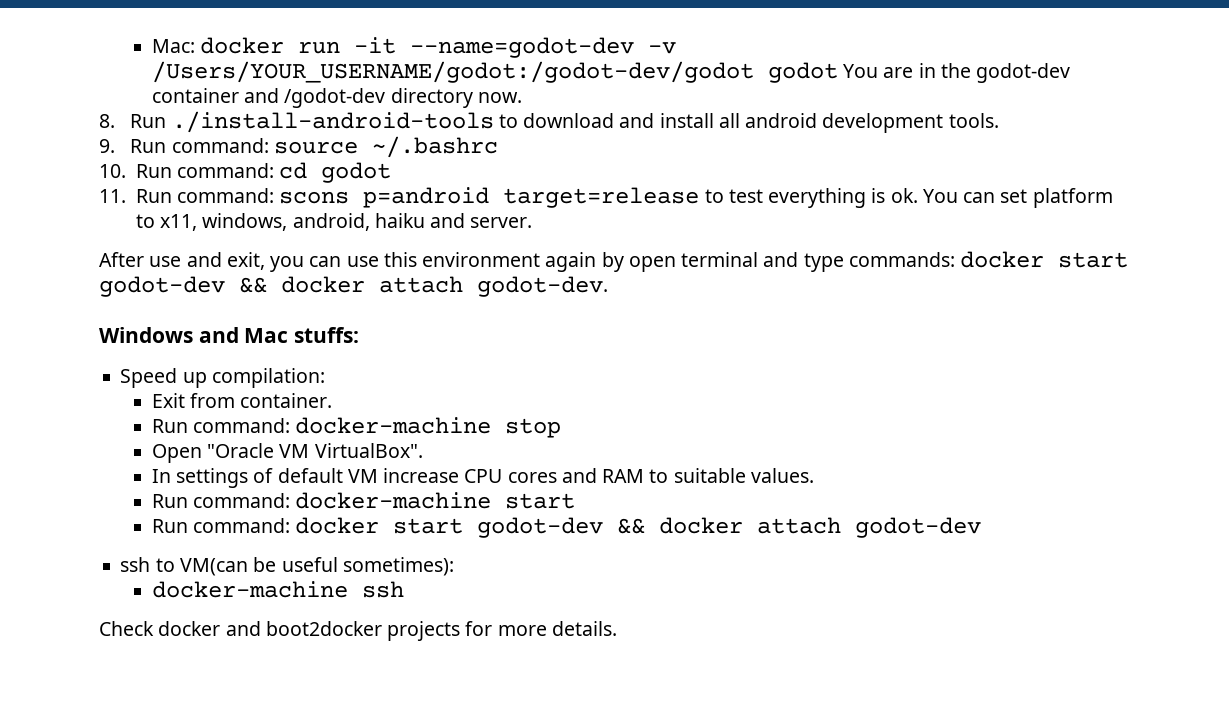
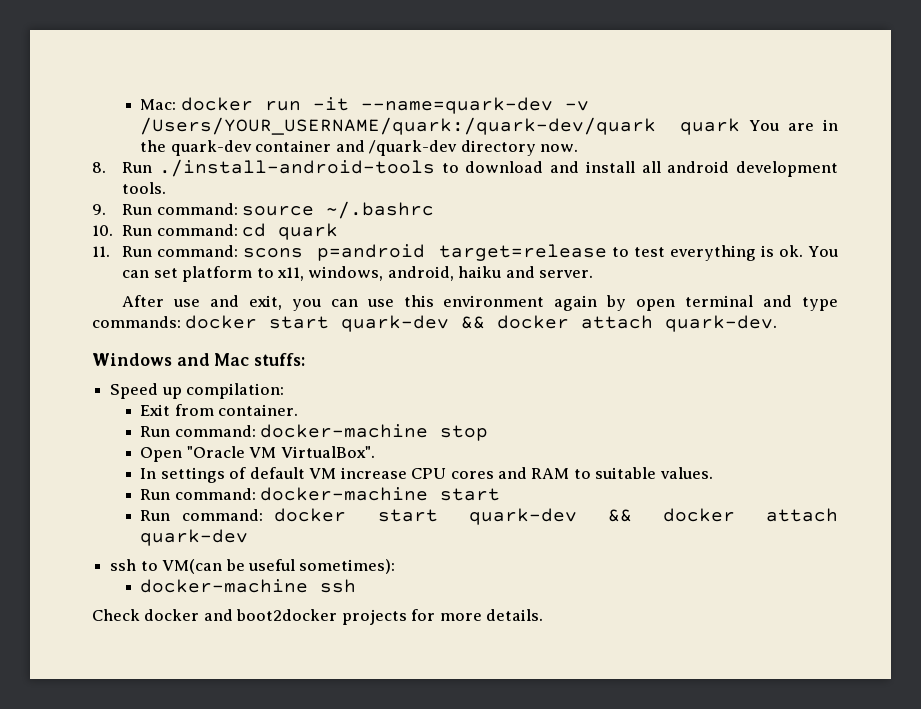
[410,37,677,58] [151,61,838,83] --name=godot-dev -v /Users/YOUR_USERNAME/godot:/godot-dev/godot godot -> [360,97,589,114] [140,117,741,135] --name=quark-dev -v /Users/YOUR_USERNAME/quark:/quark-dev/quark quark
[976,63,1071,83] godot-dev -> [170,140,252,156] quark-dev
[284,88,386,108] /godot-dev -> [369,140,458,156] /quark-dev
[321,162,392,183] godot -> [278,223,339,240] quark
[99,276,608,297] godot-dev && docker attach godot-dev. -> [341,315,778,332] quark-dev && docker attach quark-dev.
[477,517,982,538] godot-dev && docker attach godot-dev -> [468,508,839,525] [140,529,249,546] quark-dev && docker attach quark-dev

